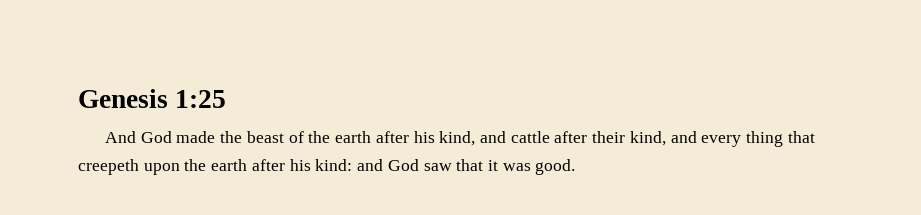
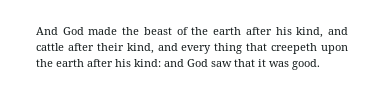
[78,89,227,108] Genesis 1:25 // -> (36, 31) none

